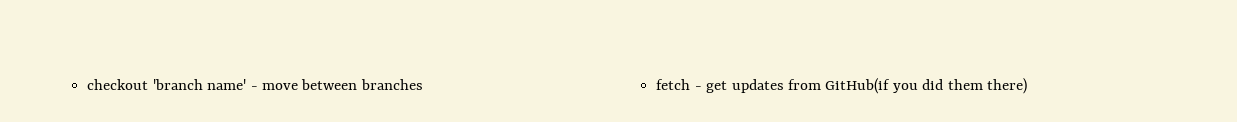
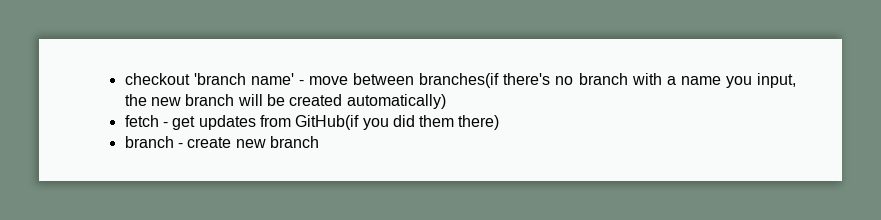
[360,79,423,90] branches -> [419,73,797,88] [124,94,446,109] branches(if there's no branch with a name you input, the new branch will be created automatically)
(1028, 86) none -> [124,136,319,148] // branch - create new branch

